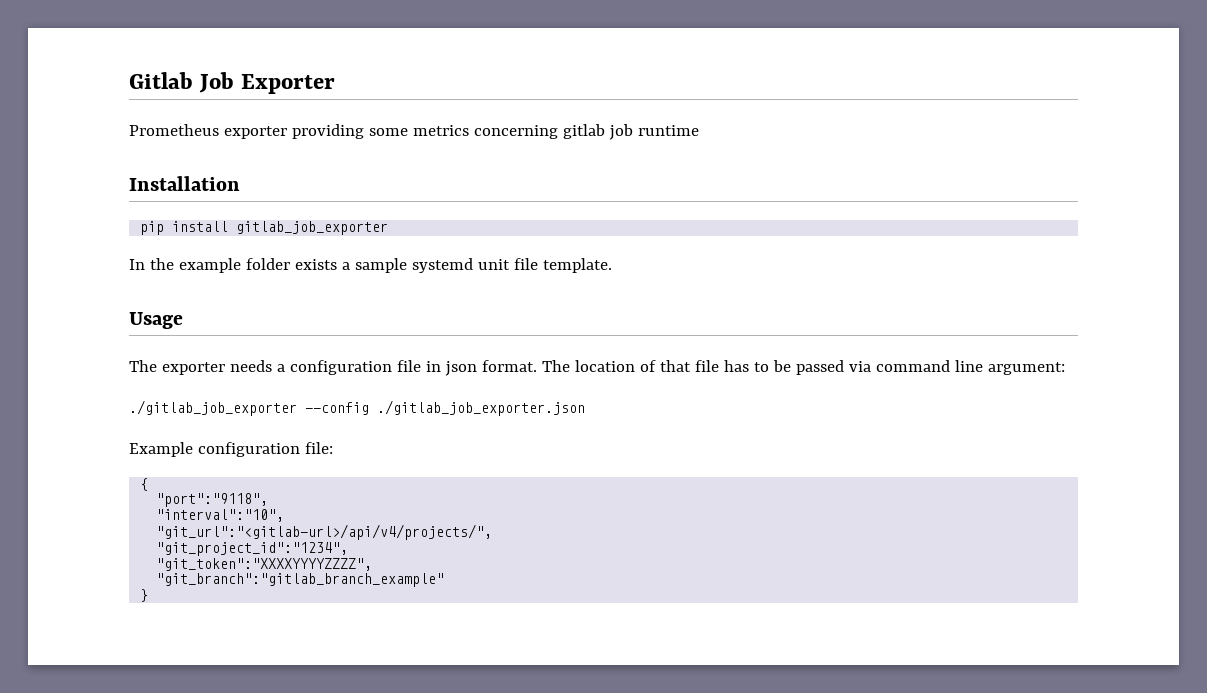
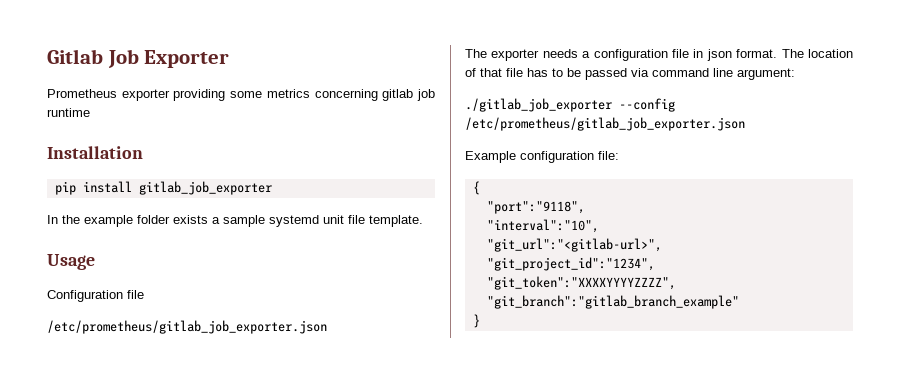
(183, 320) none -> [47,290,144,302] [47,320,327,334] // Configuration file // /etc/prometheus/gitlab_job_exporter.json
[377,400,585,416] ./gitlab_job_exporter.json -> [465,117,745,131] /etc/prometheus/gitlab_job_exporter.json
[156,524,493,540] "git_url":"<gitlab-url>/api/v4/projects/", -> [486,238,662,252] "git_url":"<gitlab-url>",

